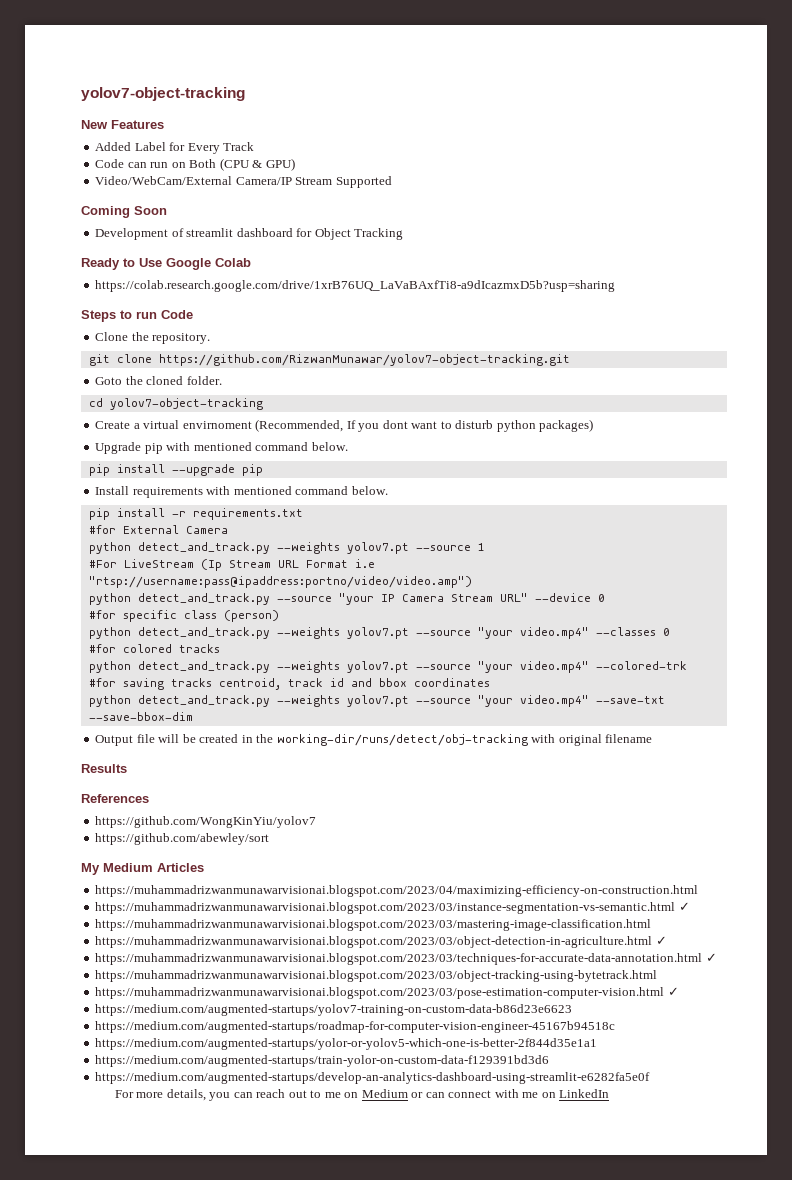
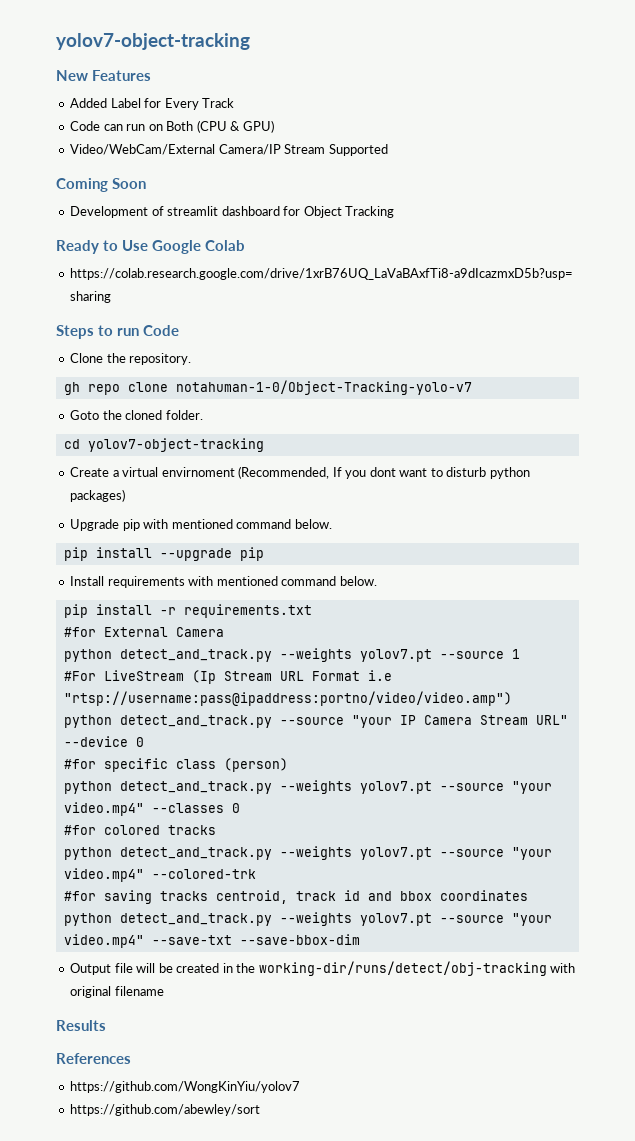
[88,354,570,366] git clone https://github.com/RizwanMunawar/yolov7-object-tracking.git -> [63,380,472,395] gh repo clone notahuman-1-0/Object-Tracking-yolo-v7
[81,863,204,875] [95,885,699,897] [95,902,690,914] [95,919,652,931] [95,936,667,948] [95,953,717,965] [95,970,658,982] [95,987,679,999] [95,1004,573,1016] [95,1021,616,1033] [95,1038,598,1050] [95,1055,550,1067] [95,1072,651,1084] [114,1089,610,1101] // My Medium Articles // https://muhammadrizwanmunawarvisionai.blogspot.com/2023/04/maximizing-efficiency-on-construction.html // https://muhammadrizwanmunawarvisionai.blogspot.com/2023/03/instance-segmentation-vs-semantic.html ✓ // https://muhammadrizwanmunawarvisionai.blogspot.com/2023/03/mastering-image-classification.html // https://muhammadrizwanmunawarvisionai.blogspot.com/2023/03/object-detection-in-agriculture.html ✓ // https://muhammadrizwanmunawarvisionai.blogspot.com/2023/03/techniques-for-accurate-data-annotation.html ✓ // https://muhammadrizwanmunawarvisionai.blogspot.com/2023/03/object-tracking-using-bytetrack.html // https://muhammadrizwanmunawarvisionai.blogspot.com/2023/03/pose-estimation-computer-vision.html ✓ // https://medium.com/augmented-startups/yolov7-training-on-custom-data-b86d23e6623 // https://medium.com/augmented-startups/roadmap-for-computer-vision-engineer-45167b94518c // https://medium.com/augmented-startups/yolor-or-yolov5-which-one-is-better-2f844d35e1a1 // https://medium.com/augmented-startups/train-yolor-on-custom-data-f129391bd3d6 // https://medium.com/augmented-startups/develop-an-analytics-dashboard-using-streamlit-e6282fa5e0f // For more details, you can reach out to me on Medium or can connect with me on LinkedIn -> (261, 1110) none

